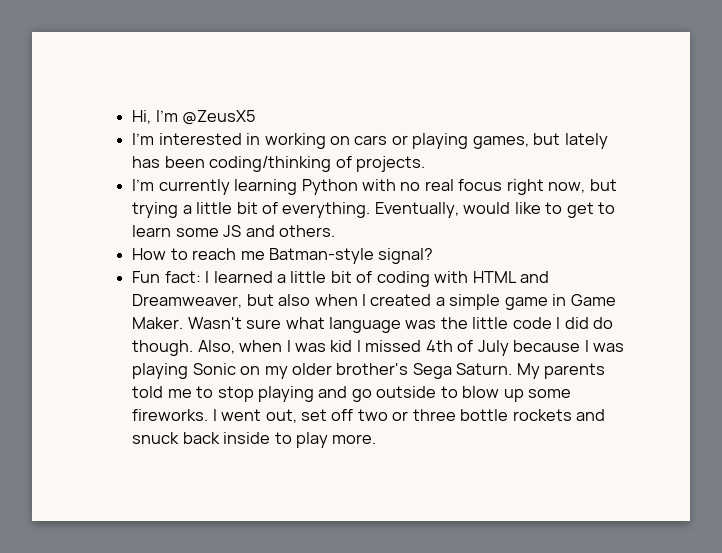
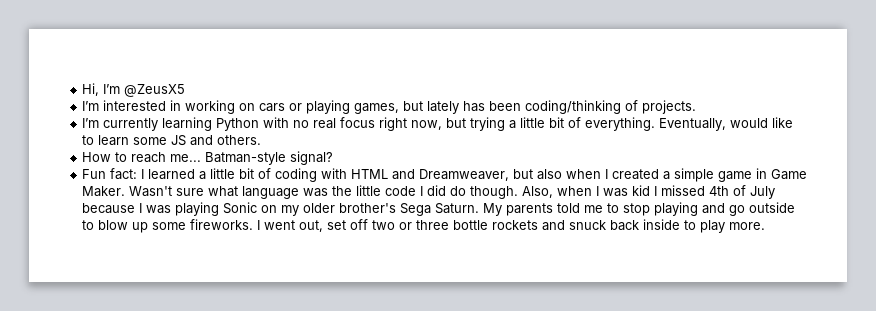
[566,202,616,218] get to -> (95, 140) none
[240,251,265,260] me -> [170,154,202,162] me...

